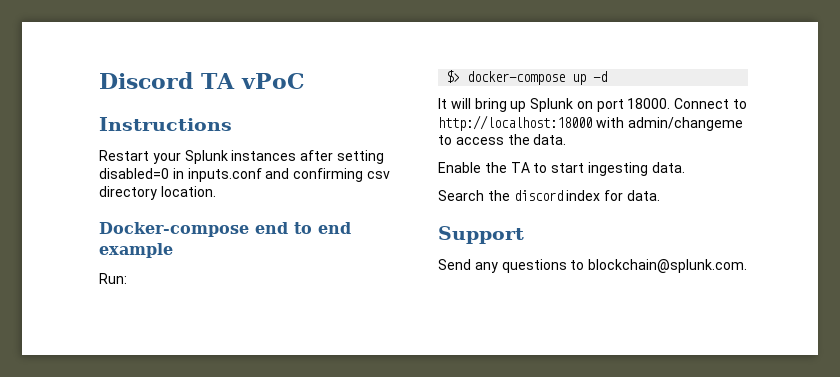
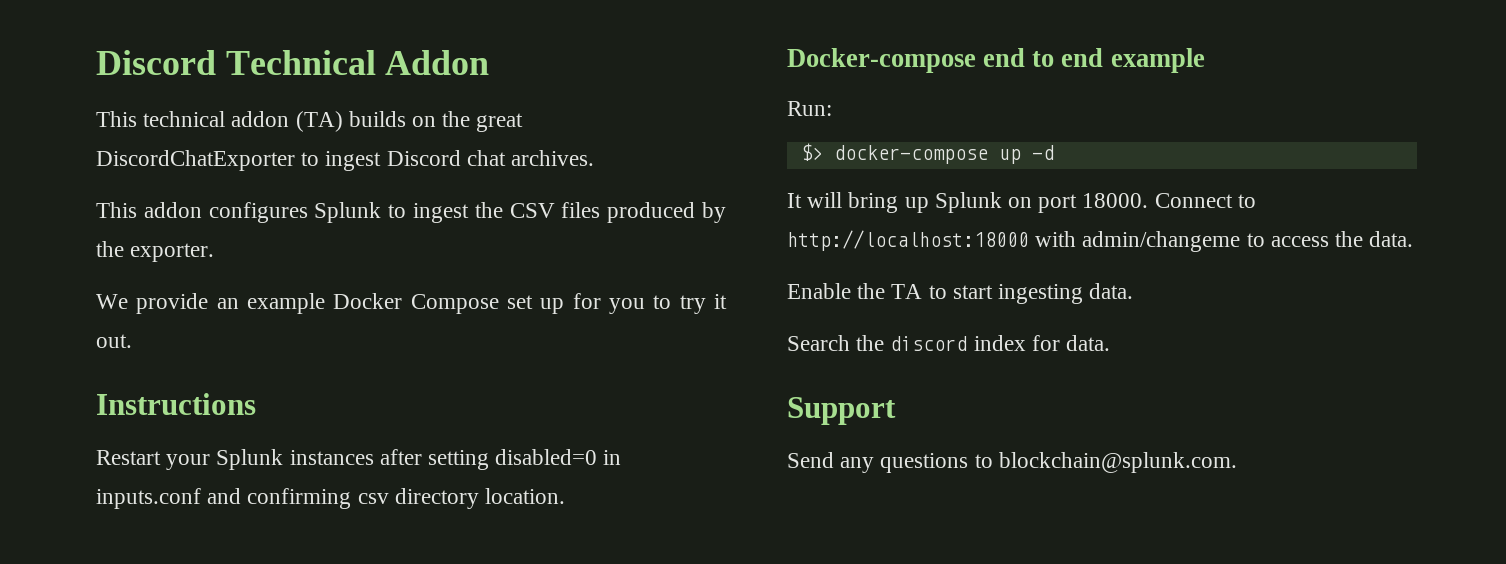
[99,72,305,89] Discord TA vPoC -> [96,50,490,75] [96,111,524,132] [96,150,595,171] [96,202,726,223] [96,241,215,262] [96,293,728,314] [96,334,132,348] Discord Technical Addon // This technical addon (TA) builds on the great DiscordChatExporter to ingest Discord chat archives. // This addon configures Splunk to ingest the CSV files produced by the exporter. // We provide an example Docker Compose set up for you to try it out.

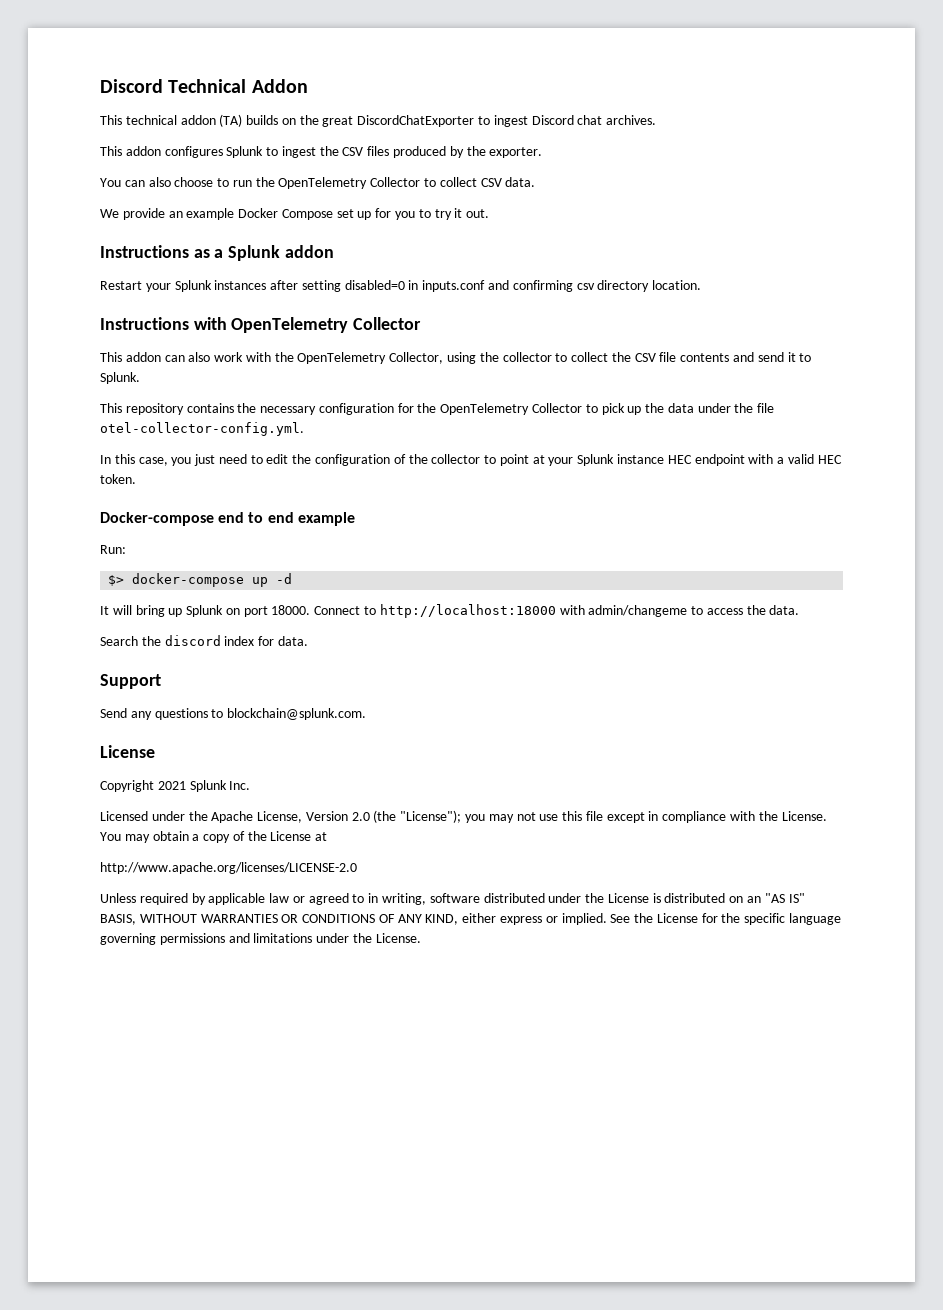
(215, 252) none -> [100,177,536,189] // You can also choose to run the OpenTelemetry Collector to collect CSV data.
(256, 404) none -> [193,245,334,261] as a Splunk addon
(566, 496) none -> [100,317,422,333] [100,352,812,364] [100,372,140,384] [100,403,775,415] [100,422,304,436] [100,454,842,466] [100,474,136,484] // Instructions with OpenTelemetry Collector // This addon can also work with the OpenTelemetry Collector, using the collector to collect the CSV file contents and send it to Splunk. // This repository contains the necessary configuration for the OpenTelemetry Collector to pick up the data under the file otel-collector-config.yml. // In this case, you just need to edit the configuration of the collector to point at your Splunk instance HEC endpoint with a valid HEC token.
[787,283,1134,304] // Enable the TA to start ingesting data. -> (800, 610) none
(1237, 462) none -> [100,745,155,758] [100,780,251,792] [100,810,827,823] [100,831,328,843] [100,862,357,874] [100,893,805,905] [100,913,842,925] [100,933,421,945] // License // Copyright 2021 Splunk Inc. // Licensed under the Apache License, Version 2.0 (the "License"); you may not use this file except in compliance with the License. You may obtain a copy of the License at // http://www.apache.org/licenses/LICENSE-2.0 // Unless required by applicable law or agreed to in writing, software distributed under the License is distributed on an "AS IS" BASIS, WITHOUT WARRANTIES OR CONDITIONS OF ANY KIND, either express or implied. See the License for the specific language governing permissions and limitations under the License.

